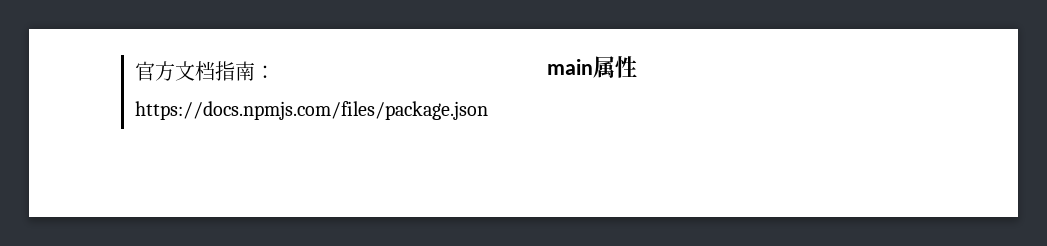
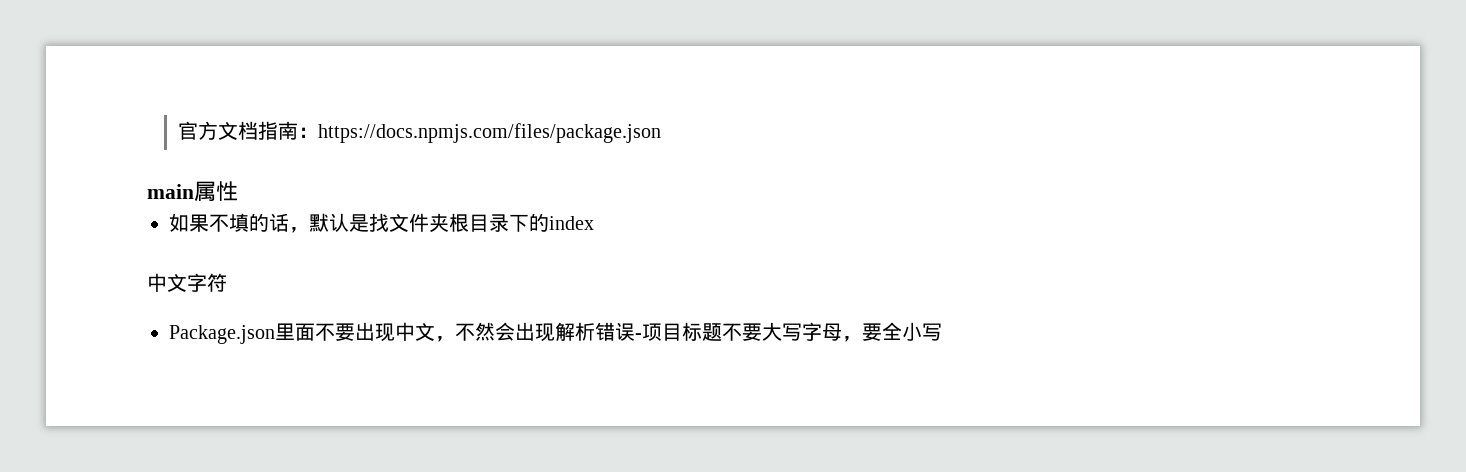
(637, 67) none -> [169,213,594,233] [147,273,227,292] [169,322,942,344] // 如果不填的话，默认是找文件夹根目录下的index // 中文字符 // Package.json里面不要出现中文，不然会出现解析错误-项目标题不要大写字母，要全小写

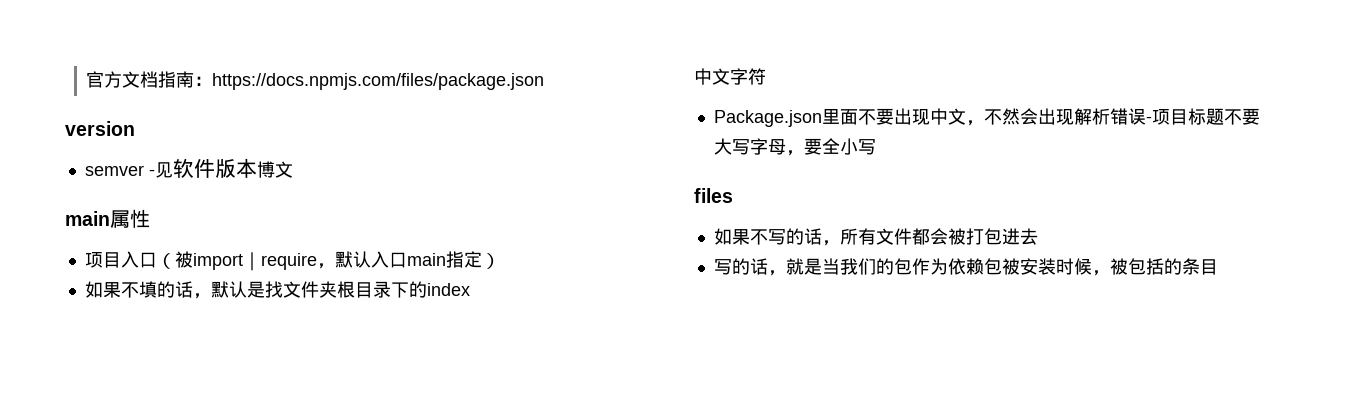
[147,181,238,202] main属性 -> [65,121,135,136] [84,158,293,178] [65,209,150,228] [84,251,500,271] version // semver -见软件版本博文 // main属性 // 项目入口（被import｜require，默认入口main指定）
(942, 332) none -> [694,188,733,203] [713,228,1038,246] [713,258,1218,276] // files // 如果不写的话，所有文件都会被打包进去 // 写的话，就是当我们的包作为依赖包被安装时候，被包括的条目

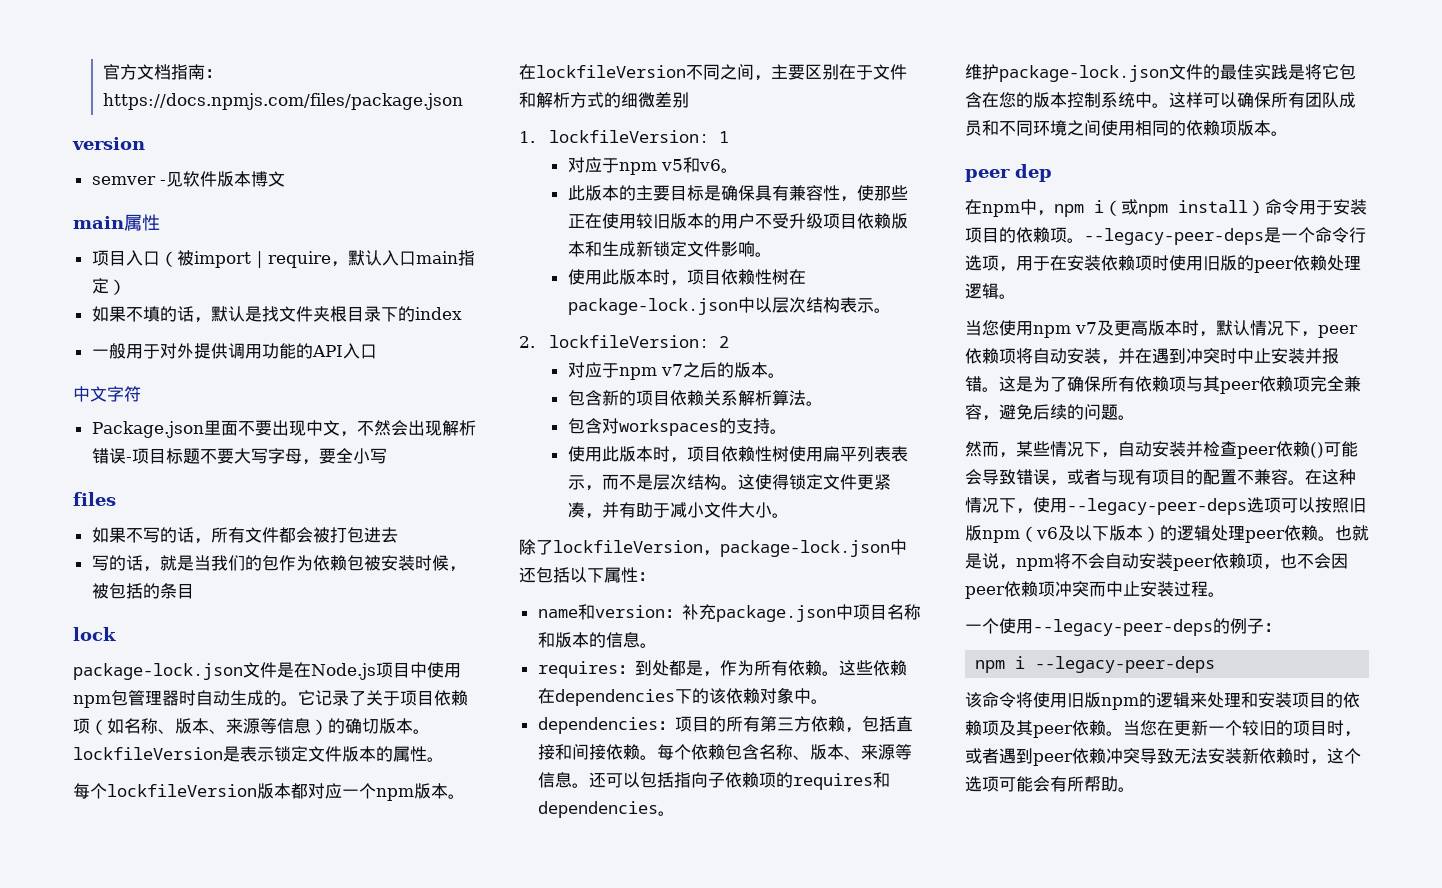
(470, 289) none -> [91,343,377,359] // 一般用于对外提供调用功能的API入口
(1218, 267) none -> [73,627,116,641] [73,662,461,680] [73,690,468,708] [73,718,430,735] [73,746,444,762] [73,783,465,801] [519,64,907,81] [519,92,689,108] [519,130,729,143] [567,157,738,175] [567,185,908,202] [567,213,908,229] [567,241,772,257] [567,269,806,286] [567,297,891,315] [519,335,729,348] [567,362,785,380] [567,390,823,406] [567,418,787,436] [567,446,908,463] [567,474,891,491] [567,502,789,519] [519,539,907,557] [519,567,655,583] [537,604,921,622] [537,632,657,648] [537,660,907,678] [537,687,828,706] [537,716,913,734] [537,744,912,760] [537,772,890,790] [537,801,675,818] [965,64,1356,82] [965,92,1356,108] [965,120,1288,136] [965,164,1052,182] [965,199,1367,217] [965,227,1366,245] [965,255,1361,273] [965,283,1016,299] [965,320,1358,338] [965,348,1339,365] [965,376,1361,394] [965,404,1135,421] [965,441,1358,459] [965,469,1356,486] [965,497,1366,515] [965,525,1369,543] [965,553,1348,571] [965,581,1225,599] [965,618,1281,636] [975,656,1216,673] [965,692,1360,710] [965,720,1361,738] [965,748,1361,766] [965,776,1135,792] // lock // package-lock.json文件是在Node.js项目中使用npm包管理器时自动生成的。它记录了关于项目依赖项（如名称、版本、来源等信息）的确切版本。lockfileVersion是表示锁定文件版本的属性。 // 每个lockfileVersion版本都对应一个npm版本。在lockfileVersion不同之间，主要区别在于文件和解析方式的细微差别 // 1. lockfileVersion: 1 // 对应于npm v5和v6。 // 此版本的主要目标是确保具有兼容性，使那些正在使用较旧版本的用户不受升级项目依赖版本和生成新锁定文件影响。 // 使用此版本时，项目依赖性树在package-lock.json中以层次结构表示。 // 2. lockfileVersion: 2 // 对应于npm v7之后的版本。 // 包含新的项目依赖关系解析算法。 // 包含对workspaces的支持。 // 使用此版本时，项目依赖性树使用扁平列表表示，而不是层次结构。这使得锁定文件更紧凑，并有助于减小文件大小。 // 除了lockfileVersion，package-lock.json中还包括以下属性： // name和version：补充package.json中项目名称和版本的信息。 // requires：到处都是，作为所有依赖。这些依赖在dependencies下的该依赖对象中。 // dependencies：项目的所有第三方依赖，包括直接和间接依赖。每个依赖包含名称、版本、来源等信息。还可以包括指向子依赖项的requires和dependencies。 // 维护package-lock.json文件的最佳实践是将它包含在您的版本控制系统中。这样可以确保所有团队成员和不同环境之间使用相同的依赖项版本。 // peer dep // 在npm中，npm i（或npm install）命令用于安装项目的依赖项。--legacy-peer-deps是一个命令行选项，用于在安装依赖项时使用旧版的peer依赖处理逻辑。 // 当您使用npm v7及更高版本时，默认情况下，peer依赖项将自动安装，并在遇到冲突时中止安装并报错。这是为了确保所有依赖项与其peer依赖项完全兼容，避免后续的问题。 // 然而，某些情况下，自动安装并检查peer依赖()可能会导致错误，或者与现有项目的配置不兼容。在这种情况下，使用--legacy-peer-deps选项可以按照旧版npm（v6及以下版本）的逻辑处理peer依赖。也就是说，npm将不会自动安装peer依赖项，也不会因peer依赖项冲突而中止安装过程。 // 一个使用--legacy-peer-deps的例子： // npm i --legacy-peer-deps // 该命令将使用旧版npm的逻辑来处理和安装项目的依赖项及其peer依赖。当您在更新一个较旧的项目时，或者遇到peer依赖冲突导致无法安装新依赖时，这个选项可能会有所帮助。

